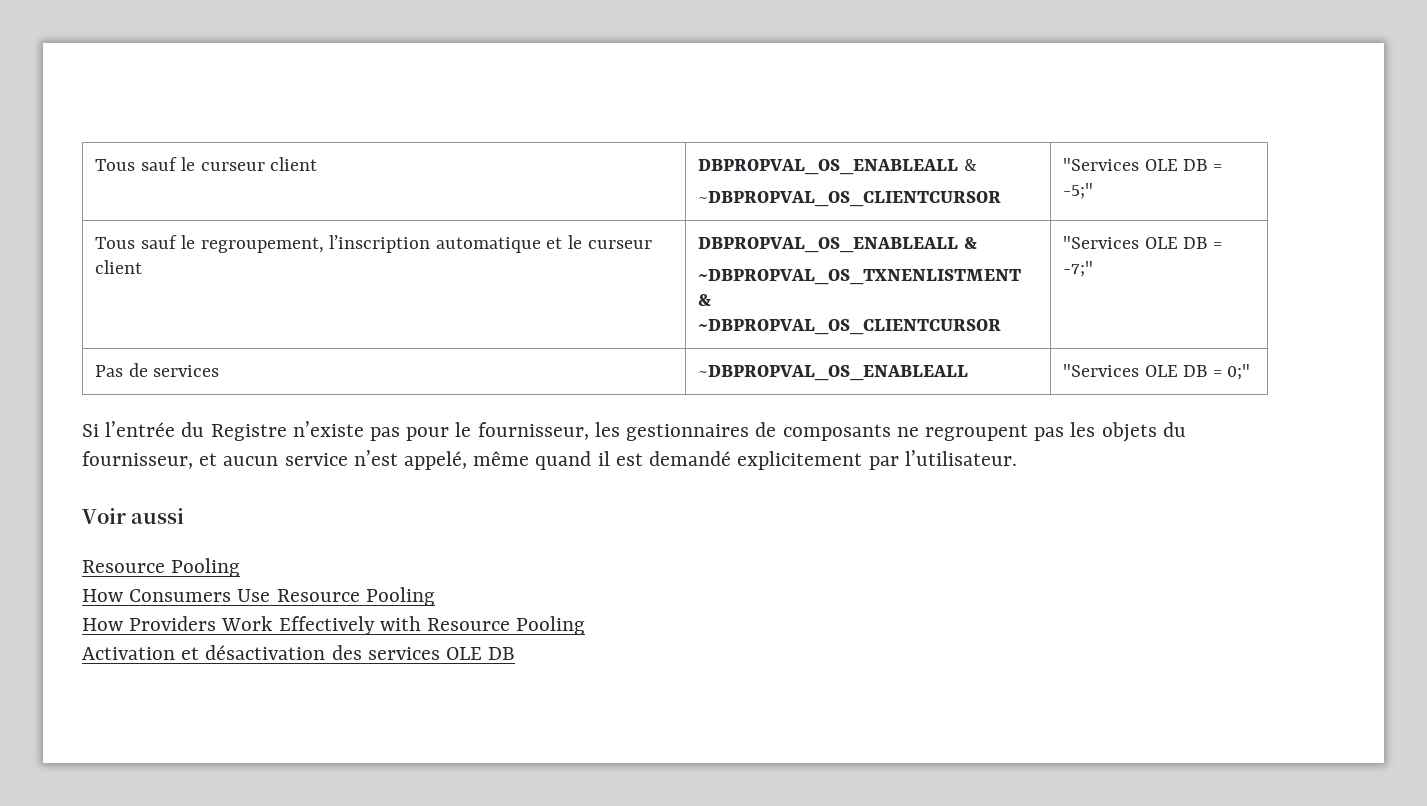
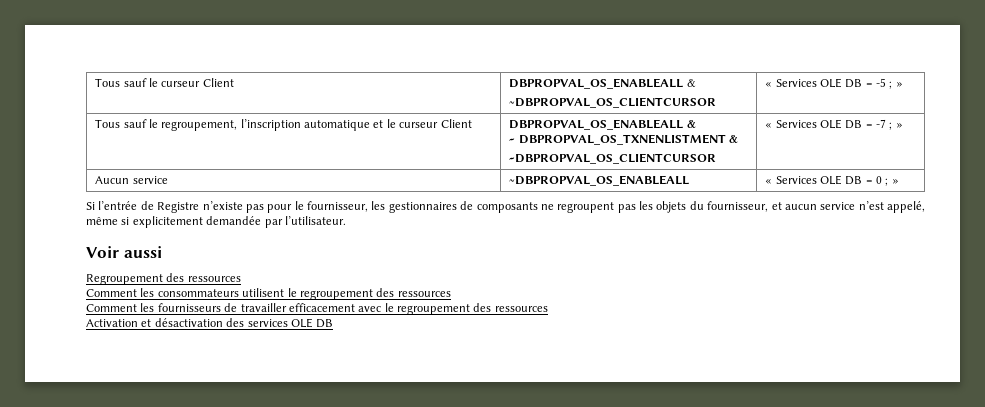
[270,157,318,171] client -> [202,78,234,87] Client
[1063,158,1222,171] [1063,183,1094,199] "Services OLE DB = -5;" -> [765,78,903,89] « Services OLE DB = -5 ; »
[95,260,143,274] [698,237,977,253] [698,269,1022,285] [698,294,712,306] [698,319,1002,335] [1063,236,1222,249] [1063,261,1094,277] [95,363,220,377] client | DBPROPVAL_OS_ENABLEALL & // ~DBPROPVAL_OS_TXNENLISTMENT & // ~DBPROPVAL_OS_CLIENTCURSOR | "Services OLE DB = -7;" // Pas de services -> [440,119,472,128] [509,119,696,130] [509,134,738,145] [509,153,717,164] [765,119,903,130] [95,176,168,184] Client | DBPROPVAL_OS_ENABLEALL & // ~ DBPROPVAL_OS_TXNENLISTMENT & // ~DBPROPVAL_OS_CLIENTCURSOR | « Services OLE DB = -7 ; » // Aucun service
[1063,364,1251,380] "Services OLE DB = 0;" -> [765,175,899,186] « Services OLE DB = 0 ; »
[181,422,205,437] du -> [140,201,154,210] de
[535,451,863,470] quand il est demandé explicitement -> [121,216,262,228] si explicitement demandée
[82,558,241,577] [82,587,435,606] [82,616,586,635] Resource Pooling // How Consumers Use Resource Pooling // How Providers Work Effectively with Resource Pooling -> [86,273,241,285] [86,288,451,300] [86,303,548,315] Regroupement des ressources // Comment les consommateurs utilisent le regroupement des ressources // Comment les fournisseurs de travailler efficacement avec le regroupement des ressources

